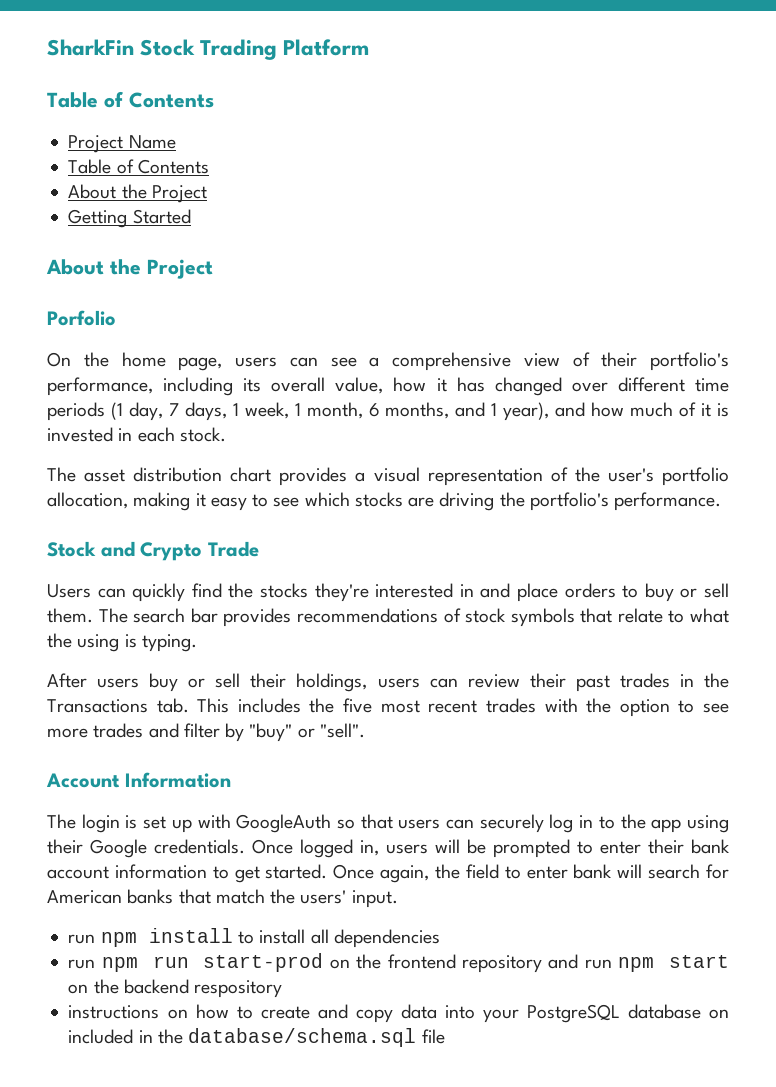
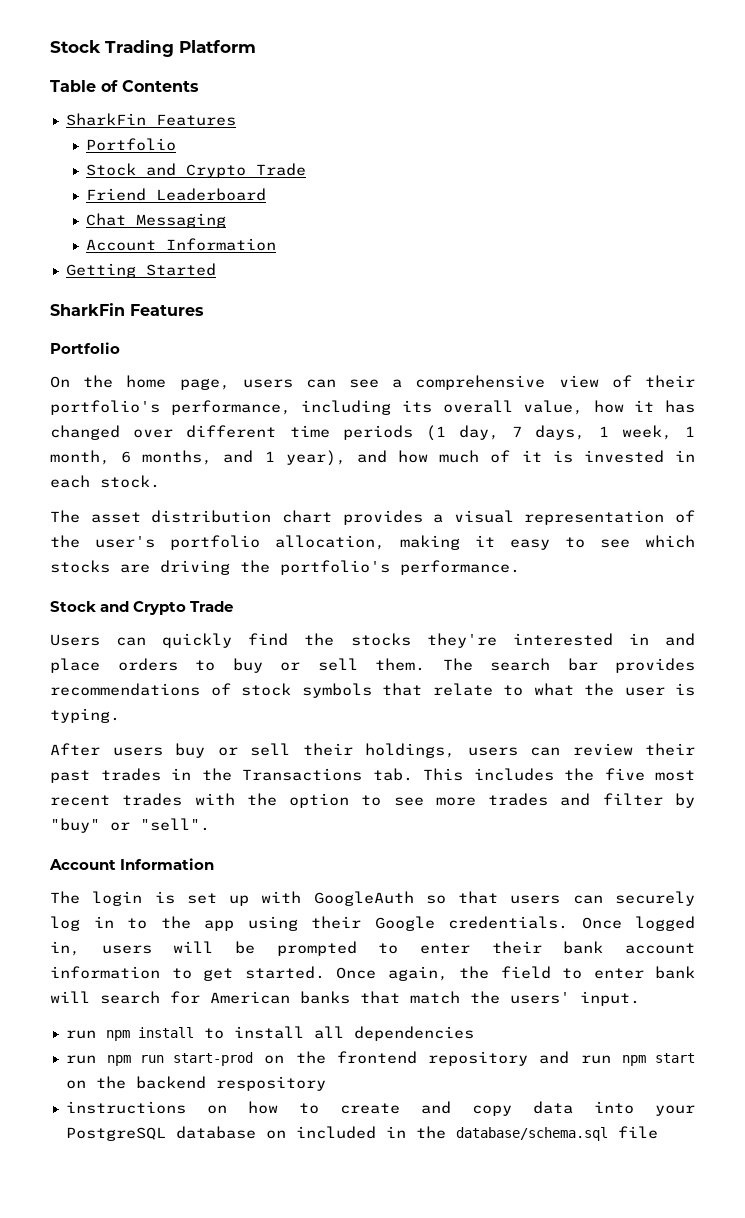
[47,39,134,56] SharkFin -> (50, 46) none
[68,135,176,153] [68,159,209,174] [68,184,207,203] [68,209,191,228] [46,259,213,279] [47,310,116,326] Project Name // Table of Contents // About the Project // Getting Started // About the Project // Porfolio -> [65,113,236,126] [85,138,176,151] [85,163,306,178] [85,188,266,201] [85,213,226,228] [85,238,276,251] [65,263,216,278] [50,303,204,316] [50,342,120,354] SharkFin Features // Portfolio // Stock and Crypto Trade // Friend Leaderboard // Chat Messaging // Account Information // Getting Started // SharkFin Features // Portfolio
[77,634,120,652] using -> [624,687,665,696] user

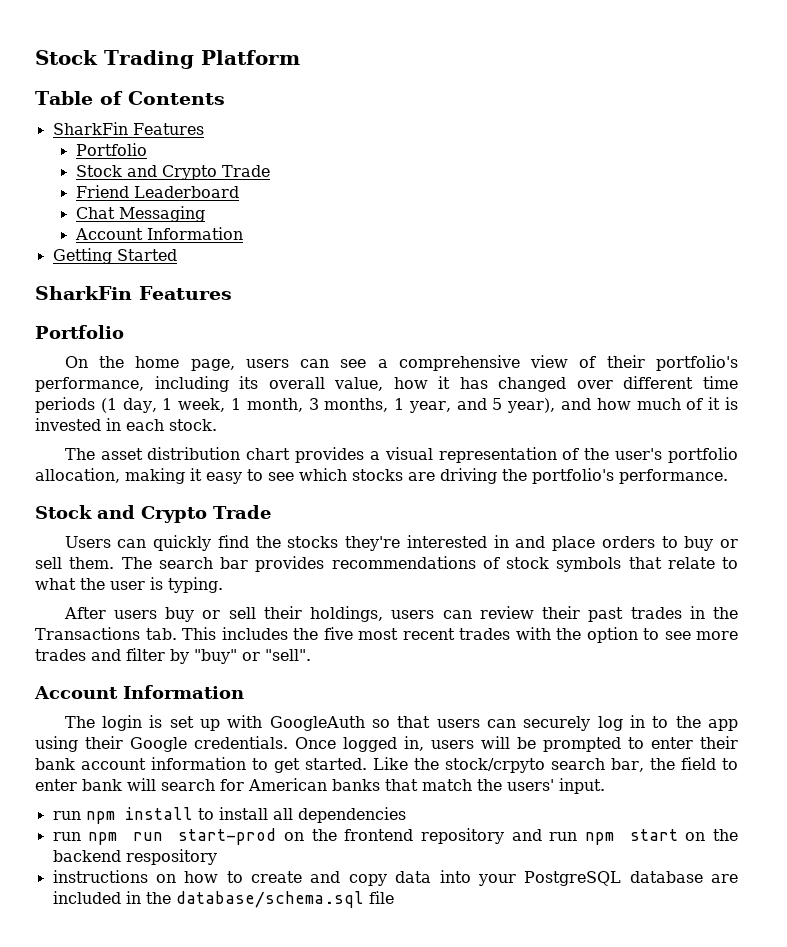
[512,425,586,440] 7 days, -> (157, 405) none
[121,450,275,465] 6 months, and 1 -> [308,398,503,413] 3 months, 1 year, and 5
[336,966,448,981] Once again, -> [373,757,645,773] Like the stock/crpyto search bar,
[265,1130,286,1139] on -> [711,874,738,883] are

